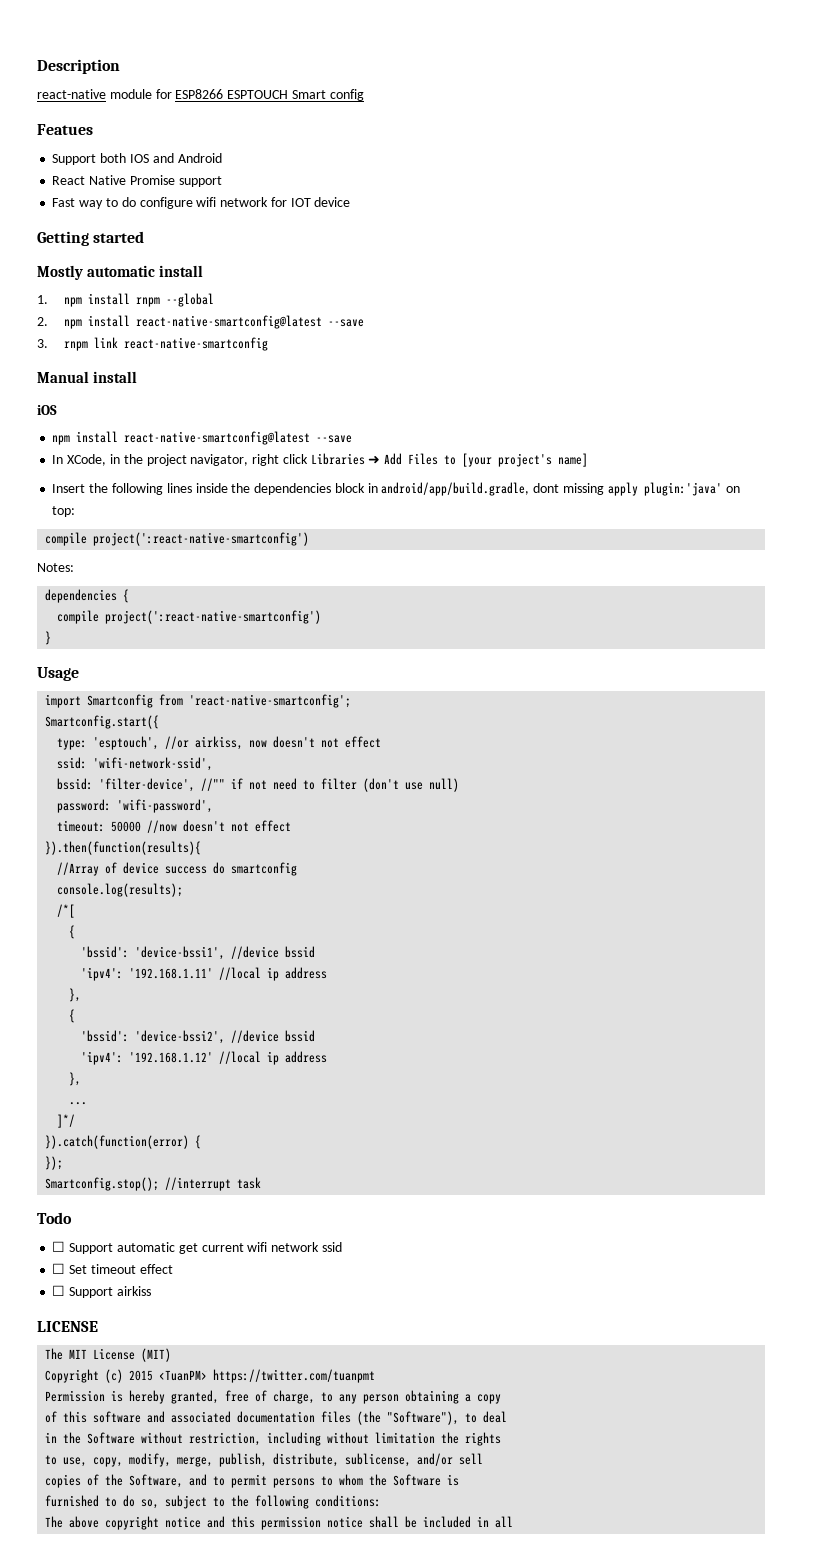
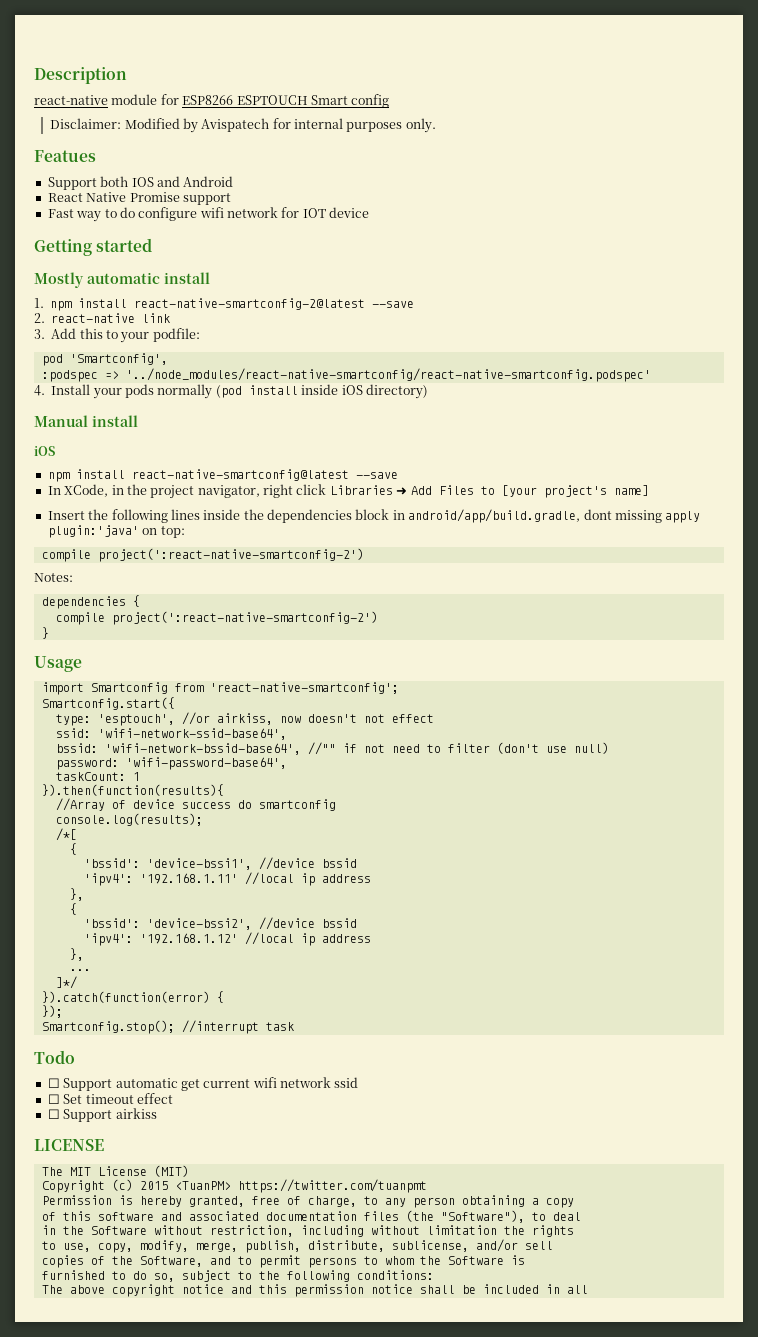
(364, 95) none -> [50,118,436,133] // Disclaimer: Modified by Avispatech for internal purposes only.
[136,293,215,307] [37,315,365,329] [37,339,89,351] rnpm --global // 2. npm install react-native-smartconfig@latest --save // 3. rnpm -> [134,298,415,310] [34,313,136,323] react-native-smartconfig-2@latest --save // 2. react-native
[124,337,269,351] react-native-smartconfig -> [34,328,200,343] [41,353,168,366] [41,368,651,382] [34,384,428,399] // 3. Add this to your podfile: // pod 'Smartconfig', // :podspec => '../node_modules/react-native-smartconfig/react-native-smartconfig.podspec' // 4. Install your pods normally (pod install inside iOS directory)
[93,532,310,546] project(':react-native-smartconfig') -> [97,548,364,562] project(':react-native-smartconfig-2')
[105,610,322,624] project(':react-native-smartconfig') -> [111,611,378,625] project(':react-native-smartconfig-2')
[93,757,214,771] 'wifi-network-ssid', -> [97,728,287,740] 'wifi-network-ssid-base64',
[99,778,196,792] 'filter-device', -> [104,743,301,755] 'wifi-network-bssid-base64',
[117,799,214,813] [57,820,292,833] 'wifi-password', // timeout: 50000 //now doesn't not effect -> [125,757,287,770] [55,772,140,781] 'wifi-password-base64', // taskCount: 1

